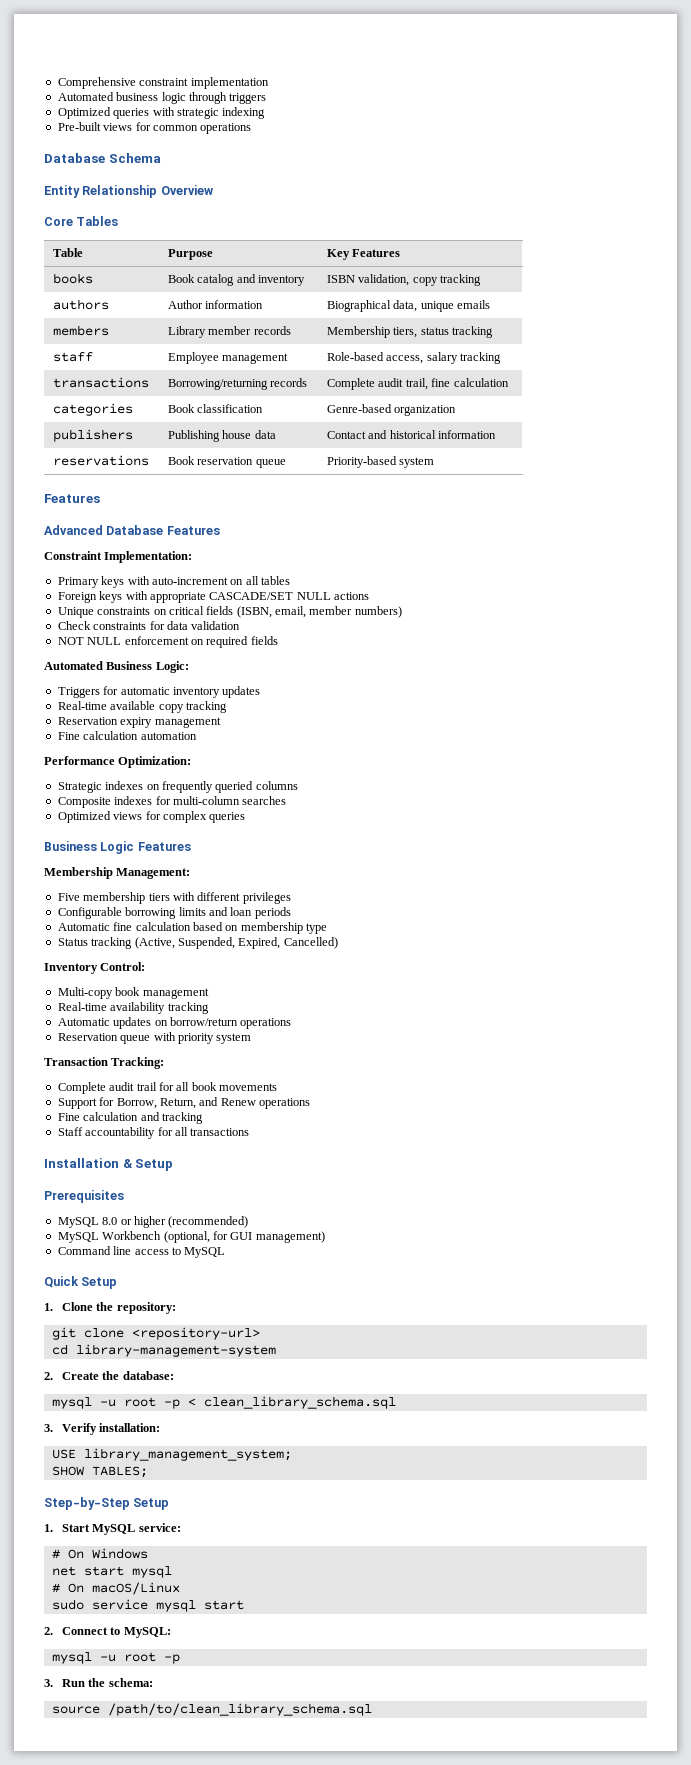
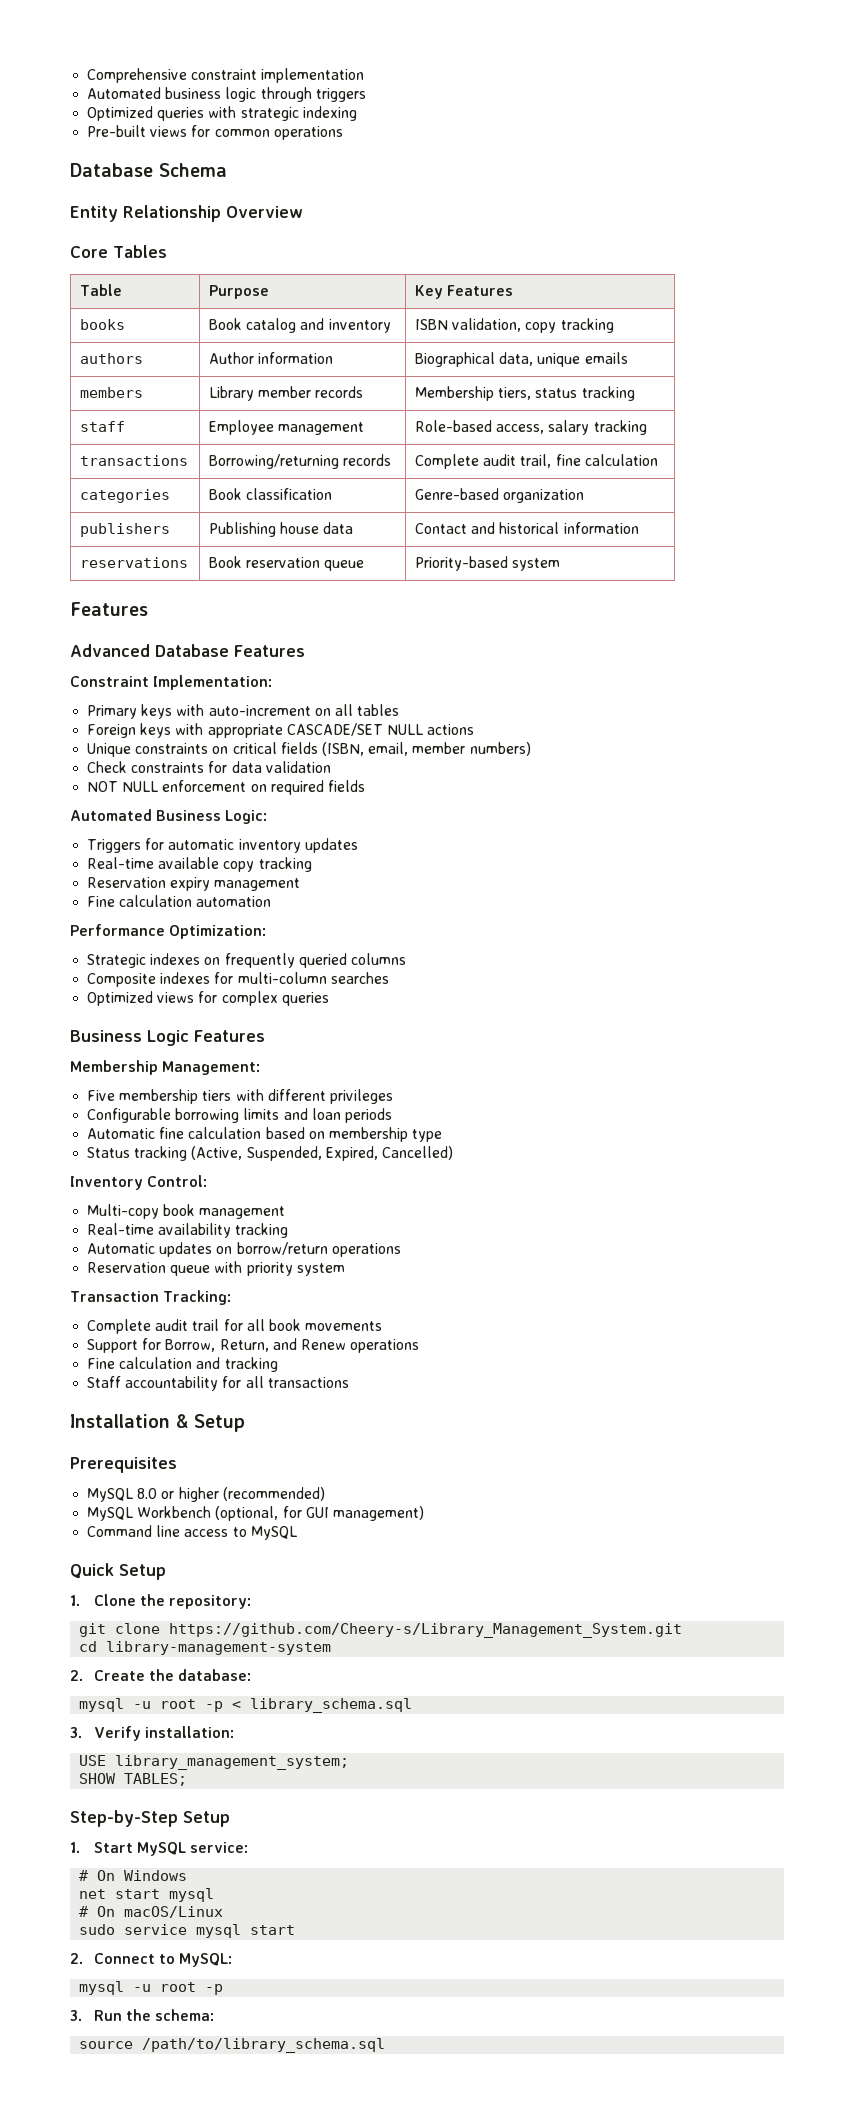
[131,1327,260,1340] <repository-url> -> [169,1623,683,1638] https://github.com/Cheery-s/Library_Management_System.git
[203,1396,396,1409] clean_library_schema.sql -> [250,1698,413,1713] library_schema.sql
[107,1703,372,1716] /path/to/clean_library_schema.sql -> [142,2038,386,2053] /path/to/library_schema.sql

